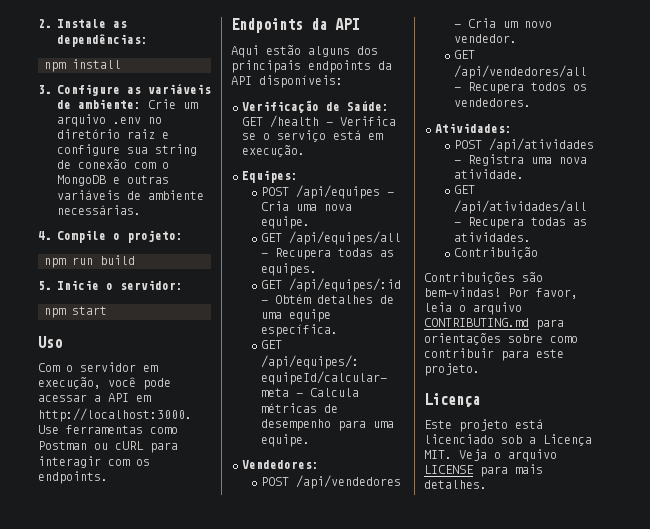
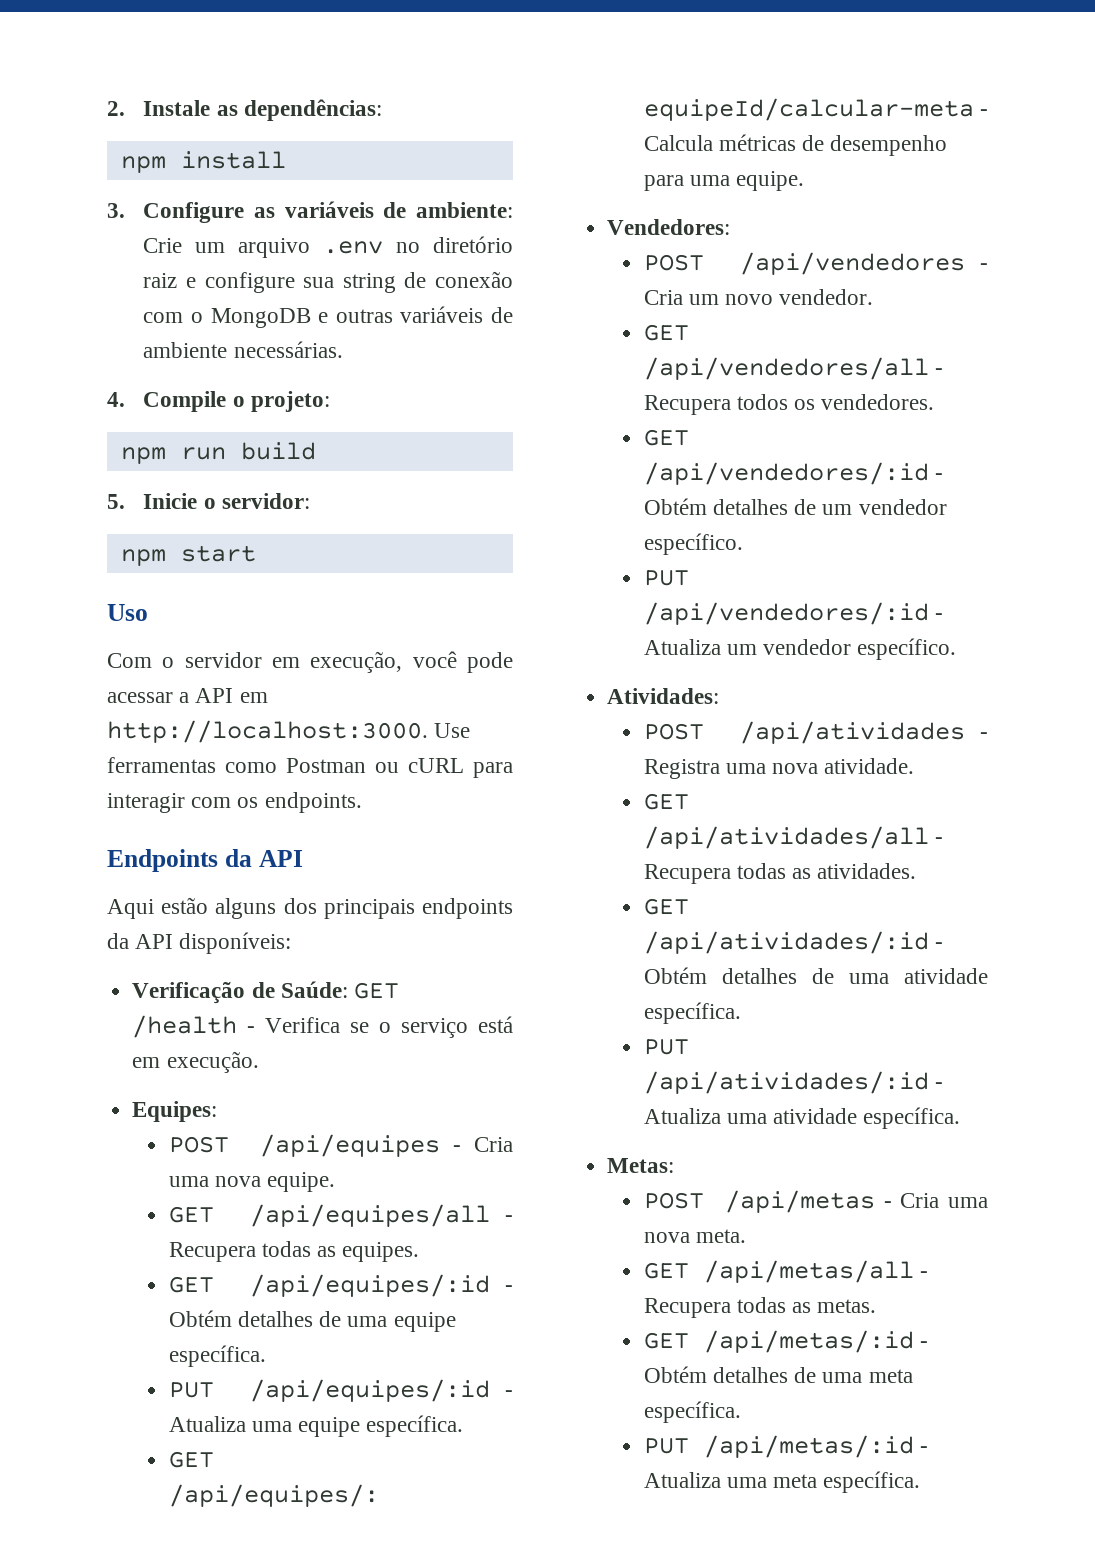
(338, 330) none -> [168,1379,513,1402] [168,1415,464,1437] // PUT /api/equipes/:id - Atualiza uma equipe específica.
(531, 102) none -> [643,429,689,446] [643,462,943,485] [643,498,947,515] [643,533,743,555] [643,570,689,586] [643,602,943,625] [643,638,957,660] // GET /api/vendedores/:id - Obtém detalhes de um vendedor específico. // PUT /api/vendedores/:id - Atualiza um vendedor específico.
[453,247,538,259] [424,272,543,284] [424,287,578,299] [424,302,522,315] [424,318,564,330] [424,333,578,345] [424,348,564,361] [424,363,480,376] [424,393,480,407] [424,419,543,432] [424,434,592,446] [424,449,557,462] [424,464,543,477] [424,480,487,489] Contribuição // Contribuições são bem-vindas! Por favor, leia o arquivo CONTRIBUTING.md para orientações sobre como contribuir para este projeto. // Licença // Este projeto está licenciado sob a Licença MIT. Veja o arquivo LICENSE para mais detalhes. -> [643,898,689,915] [643,931,943,954] [643,967,988,984] [643,1002,741,1024] [643,1039,689,1055] [643,1071,943,1094] [643,1107,961,1129] [607,1158,675,1173] [643,1190,988,1213] [643,1229,746,1243] [643,1260,928,1283] [643,1297,877,1318] [643,1330,928,1353] [643,1366,913,1383] [643,1401,741,1423] [643,1435,928,1458] [643,1471,921,1493] GET /api/atividades/:id - Obtém detalhes de uma atividade específica. // PUT /api/atividades/:id - Atualiza uma atividade específica. // Metas: // POST /api/metas - Cria uma nova meta. // GET /api/metas/all - Recupera todas as metas. // GET /api/metas/:id - Obtém detalhes de uma meta específica. // PUT /api/metas/:id - Atualiza uma meta específica.

